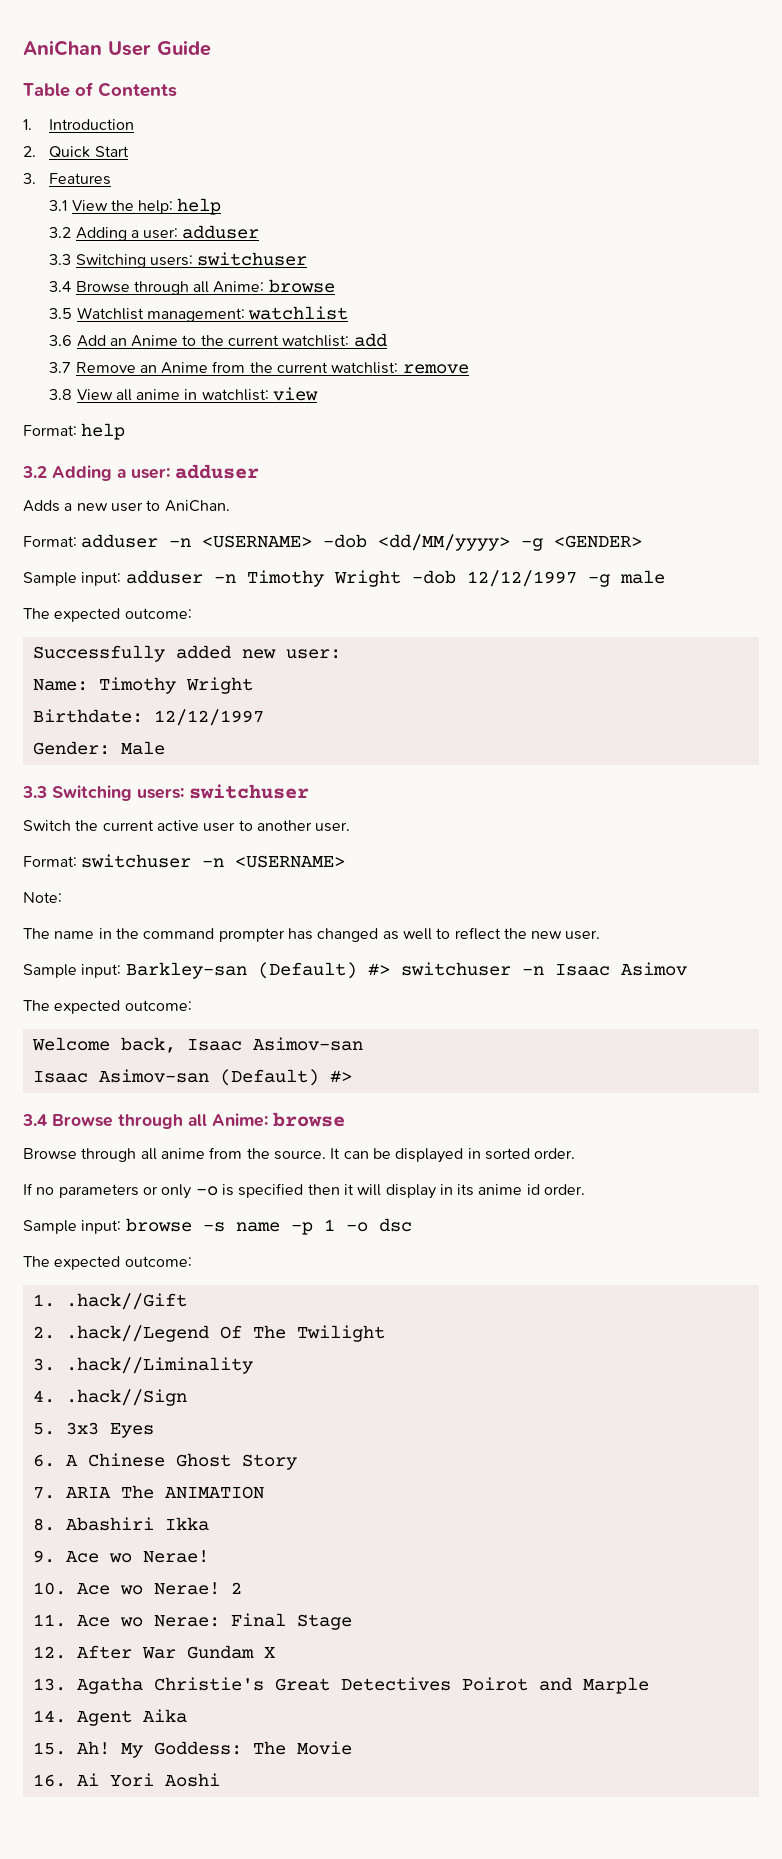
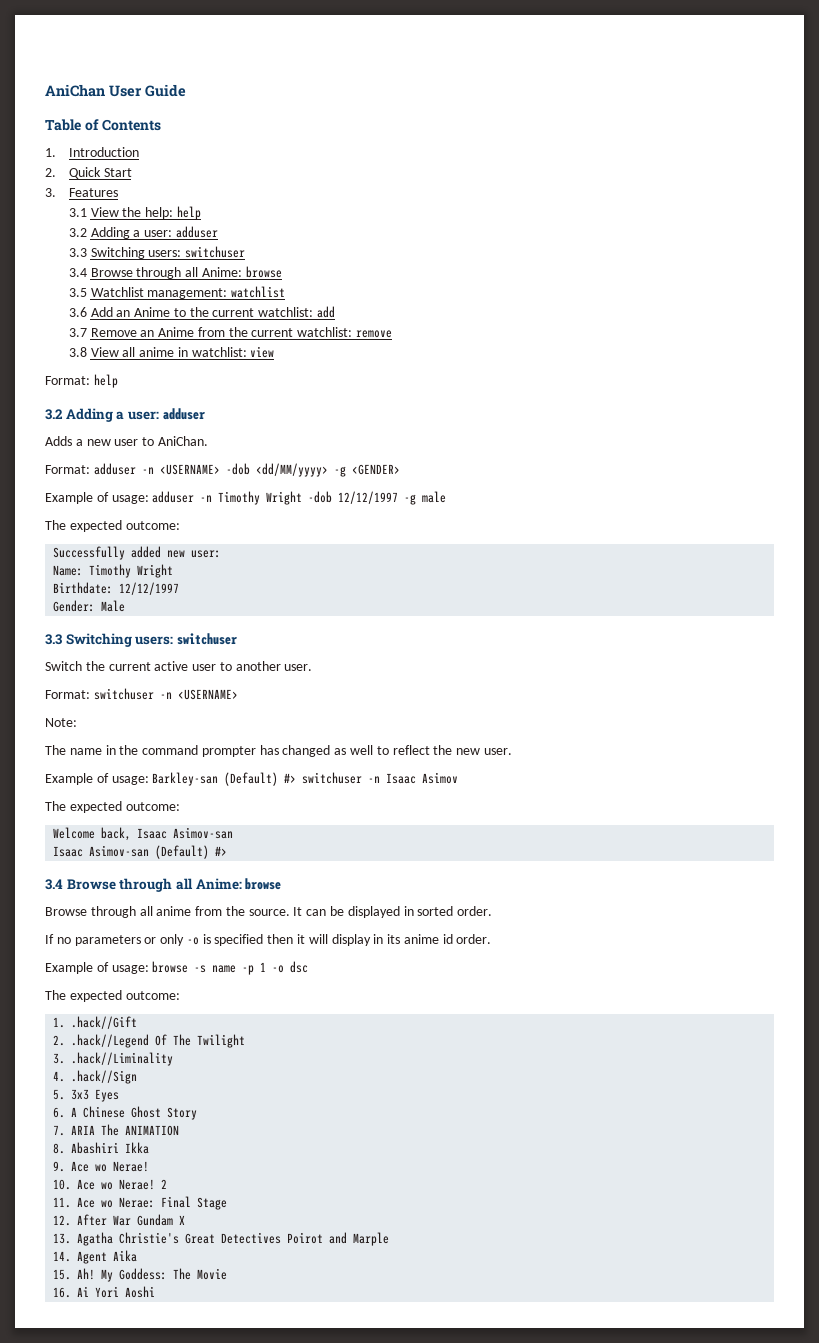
[23,572,122,586] Sample input: -> [45,492,149,504] Example of usage:
[23,964,122,978] Sample input: -> [45,773,149,785] Example of usage:
[23,1220,122,1234] Sample input: -> [45,962,149,974] Example of usage:

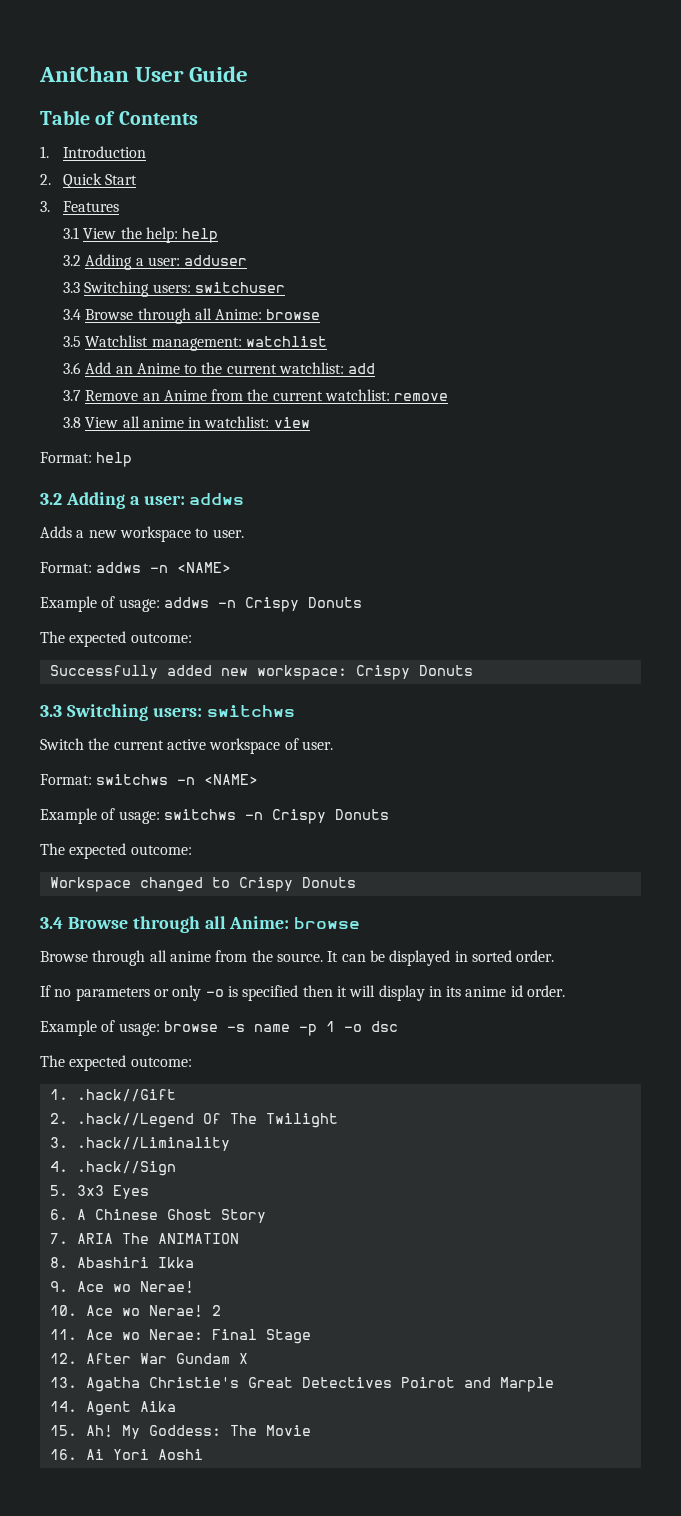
[162,408,205,420] adduser -> [189,493,245,505] addws
[114,436,208,446] [45,463,400,477] [45,491,447,505] user to AniChan. // Format: adduser -n <USERNAME> -dob <dd/MM/yyyy> -g <GENDER> // Example of usage: adduser -n Timothy Wright -dob 12/12/1997 -g male -> [119,526,244,542] [40,562,232,573] [40,596,362,612] workspace to user. // Format: addws -n <NAME> // Example of usage: addws -n Crispy Donuts
[191,550,222,558] [53,564,174,578] [53,582,180,595] [53,600,126,612] [45,633,237,647] user: // Name: Timothy Wright // Birthdate: 12/12/1997 // Gender: Male // 3.3 Switching users: switchuser -> [256,665,473,680] [40,704,295,721] workspace: Crispy Donuts // 3.3 Switching users: switchws
[192,661,313,671] [45,688,238,700] [45,718,77,727] [45,745,512,757] [45,772,459,786] [45,801,180,813] [53,827,234,841] [53,845,228,859] user to another user. // Format: switchuser -n <USERNAME> // Note: // The name in the command prompter has changed as well to reflect the new user. // Example of usage: Barkley-san (Default) #> switchuser -n Isaac Asimov // The expected outcome: // Welcome back, Isaac Asimov-san // Isaac Asimov-san (Default) #> -> [209,738,333,754] [40,774,259,785] [40,808,389,824] [40,843,192,859] [49,877,356,892] workspace of user. // Format: switchws -n <NAME> // Example of usage: switchws -n Crispy Donuts // The expected outcome: // Workspace changed to Crispy Donuts

